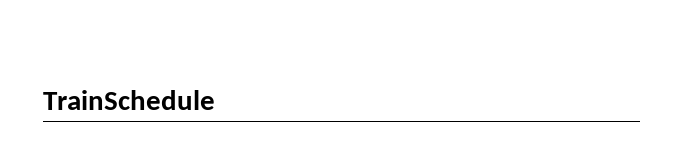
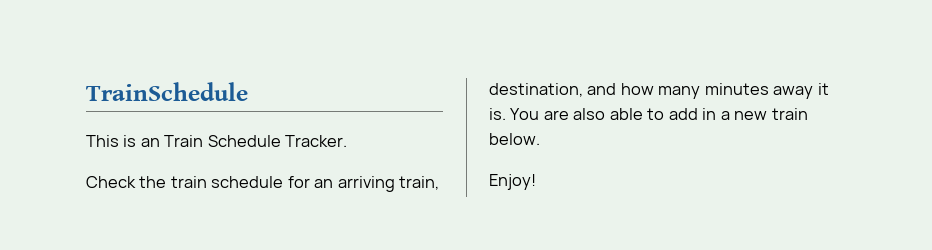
(215, 100) none -> [86,135,348,147] [86,176,440,192] [489,83,829,99] [489,108,808,120] [489,133,540,145] [489,174,536,190] // This is an Train Schedule Tracker. // Check the train schedule for an arriving train, destination, and how many minutes away it is. You are also able to add in a new train below. // Enjoy!

